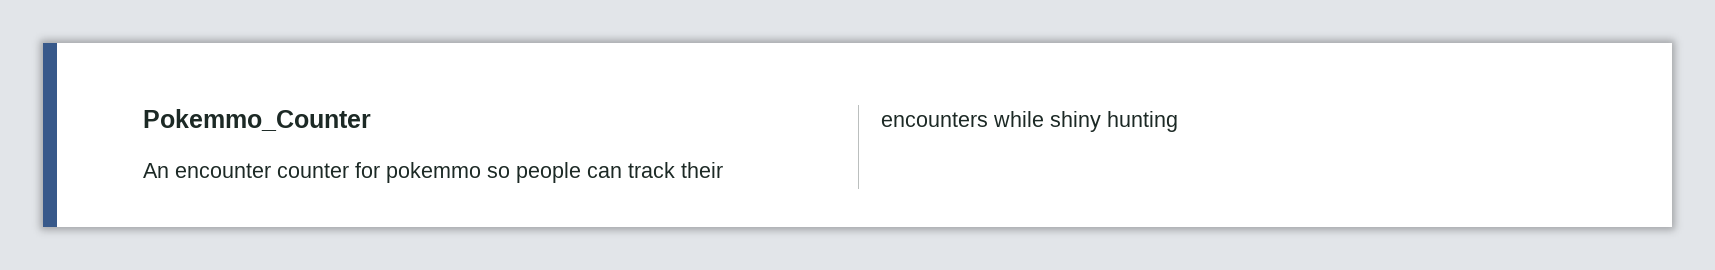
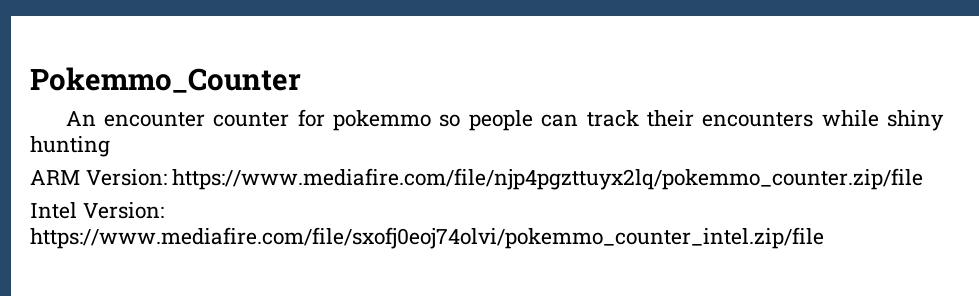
(1178, 121) none -> [30,168,924,190] [30,202,164,219] [30,227,824,249] // ARM Version: https://www.mediafire.com/file/njp4pgzttuyx2lq/pokemmo_counter.zip/file // Intel Version: https://www.mediafire.com/file/sxofj0eoj74olvi/pokemmo_counter_intel.zip/file

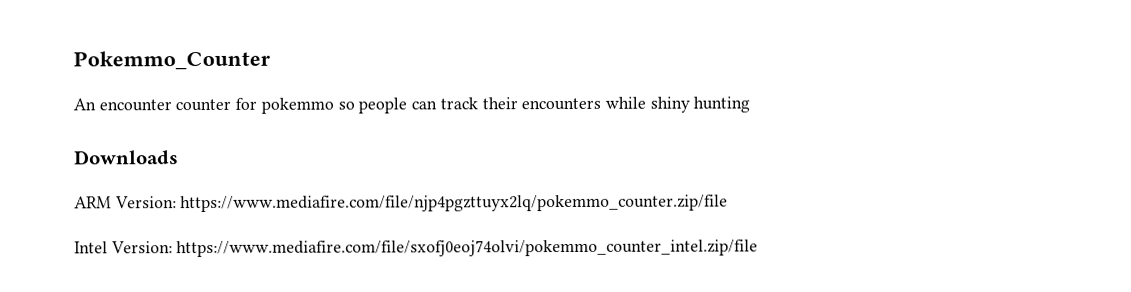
(110, 146) none -> [74,150,179,165] // Downloads

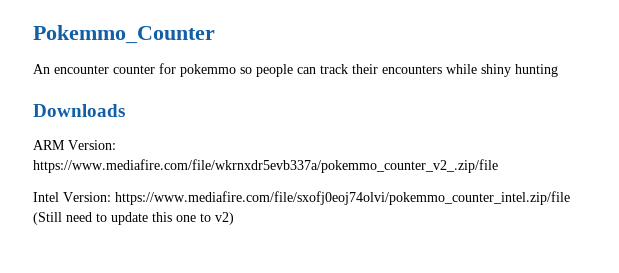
[180,194,729,213] https://www.mediafire.com/file/njp4pgzttuyx2lq/pokemmo_counter.zip/file -> [33,159,498,173] https://www.mediafire.com/file/wkrnxdr5evb337a/pokemmo_counter_v2_.zip/file
(759, 248) none -> [33,212,234,225] (Still need to update this one to v2)

